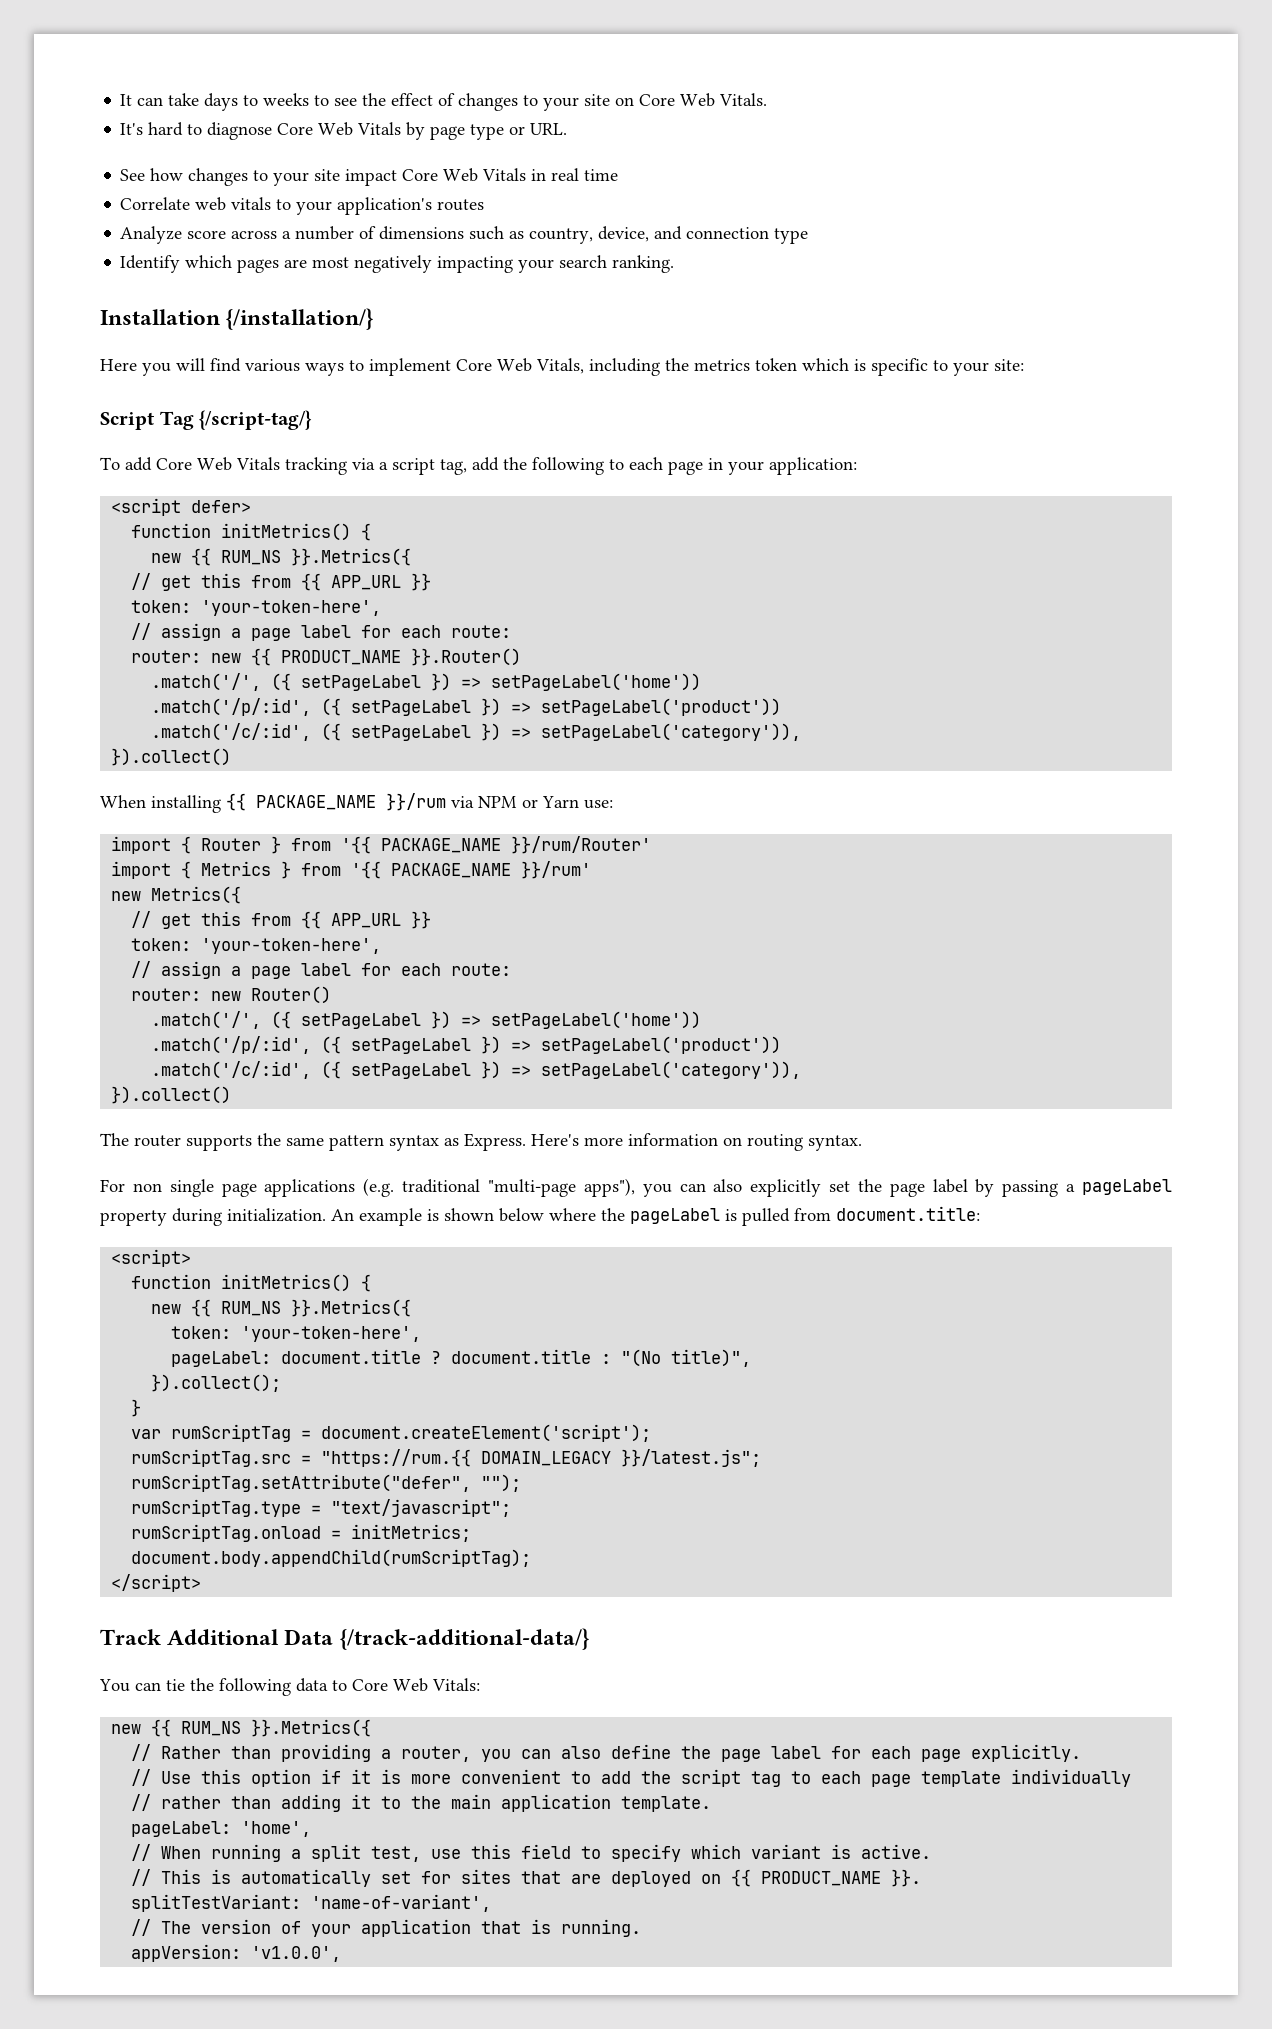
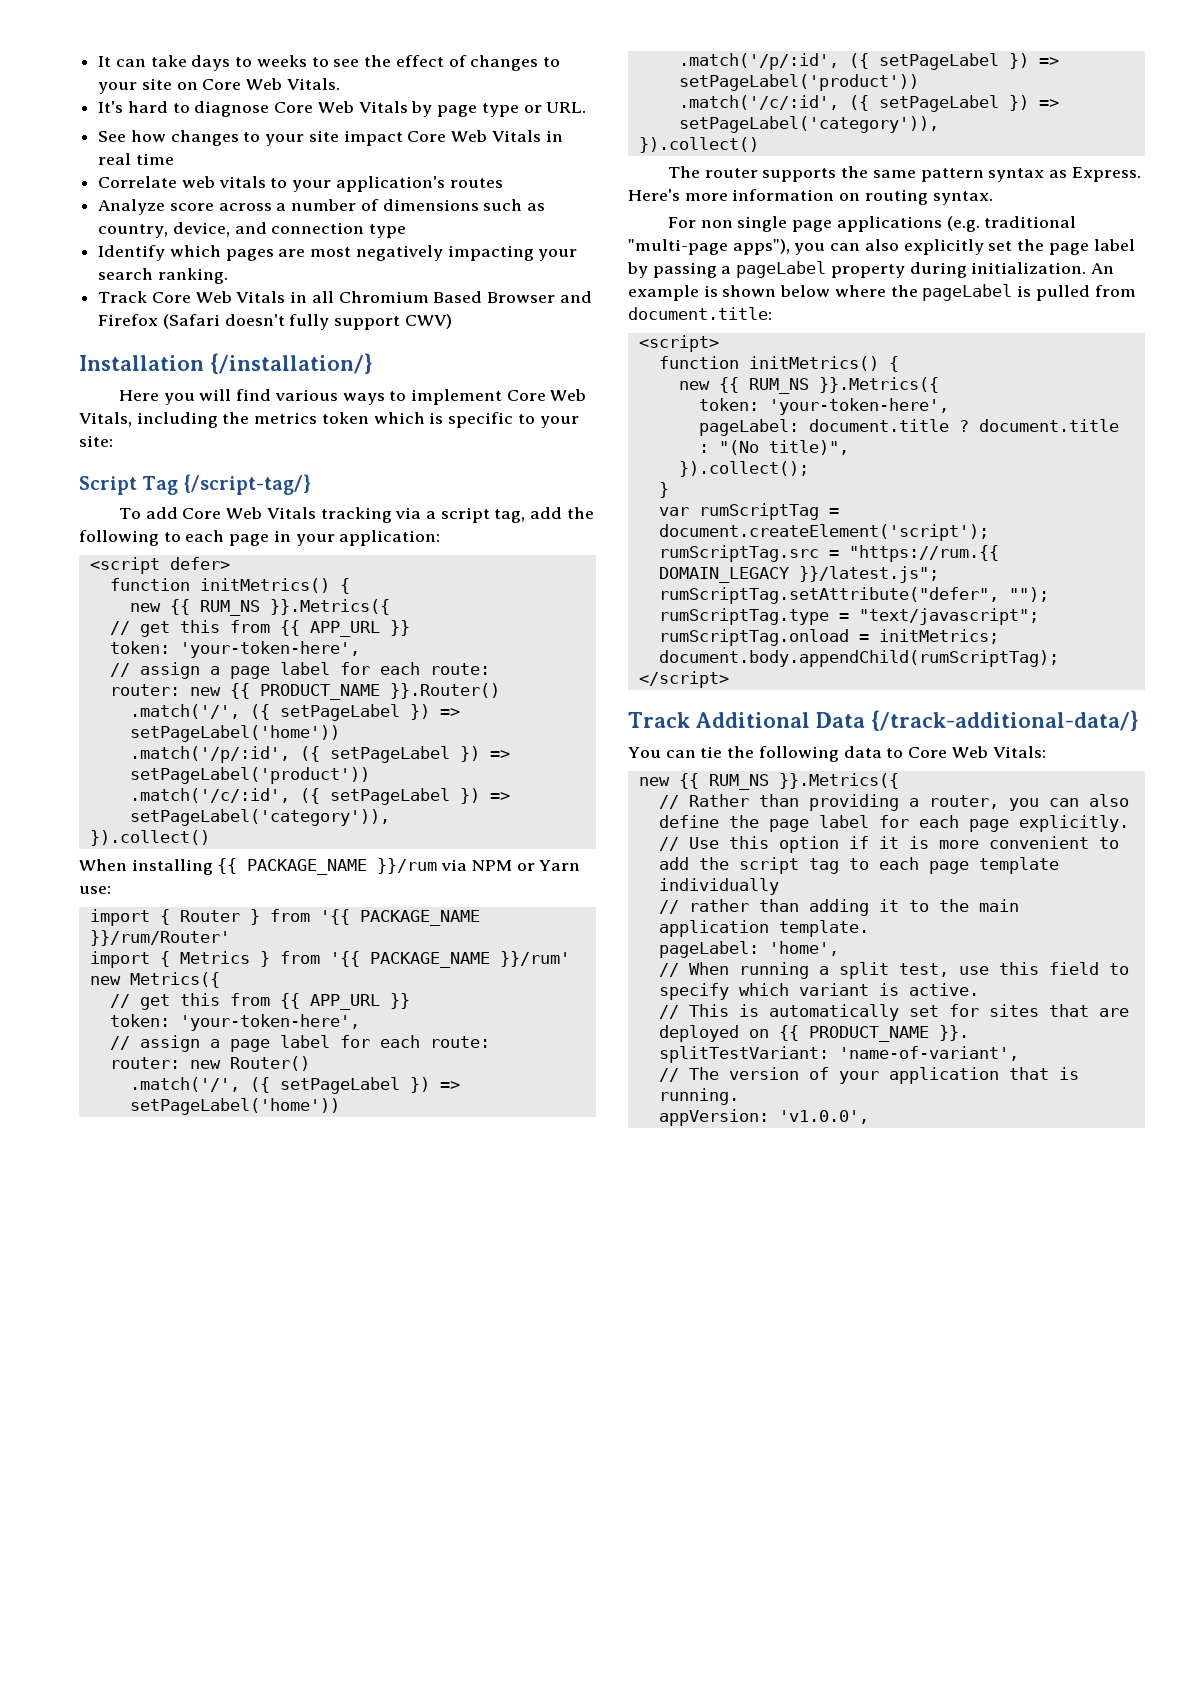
(675, 264) none -> [98,291,592,303] [98,314,452,330] // Track Core Web Vitals in all Chromium Based Browser and Firefox (Safari doesn't fully support CWV)

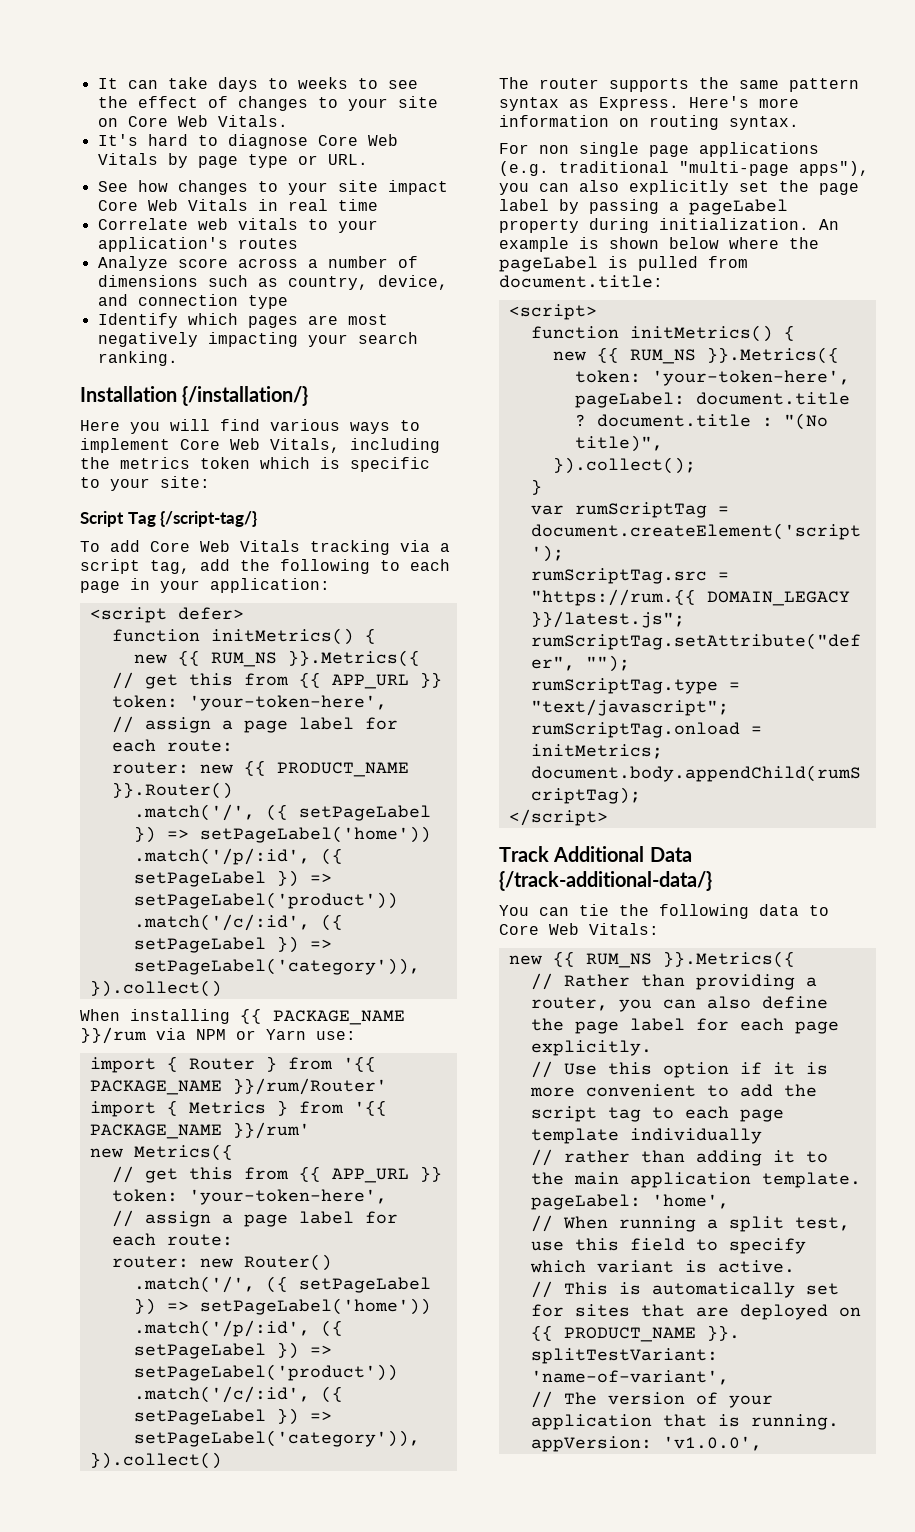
[98,291,592,303] [98,314,452,330] // Track Core Web Vitals in all Chromium Based Browser and Firefox (Safari doesn't fully support CWV) -> (178, 358) none

